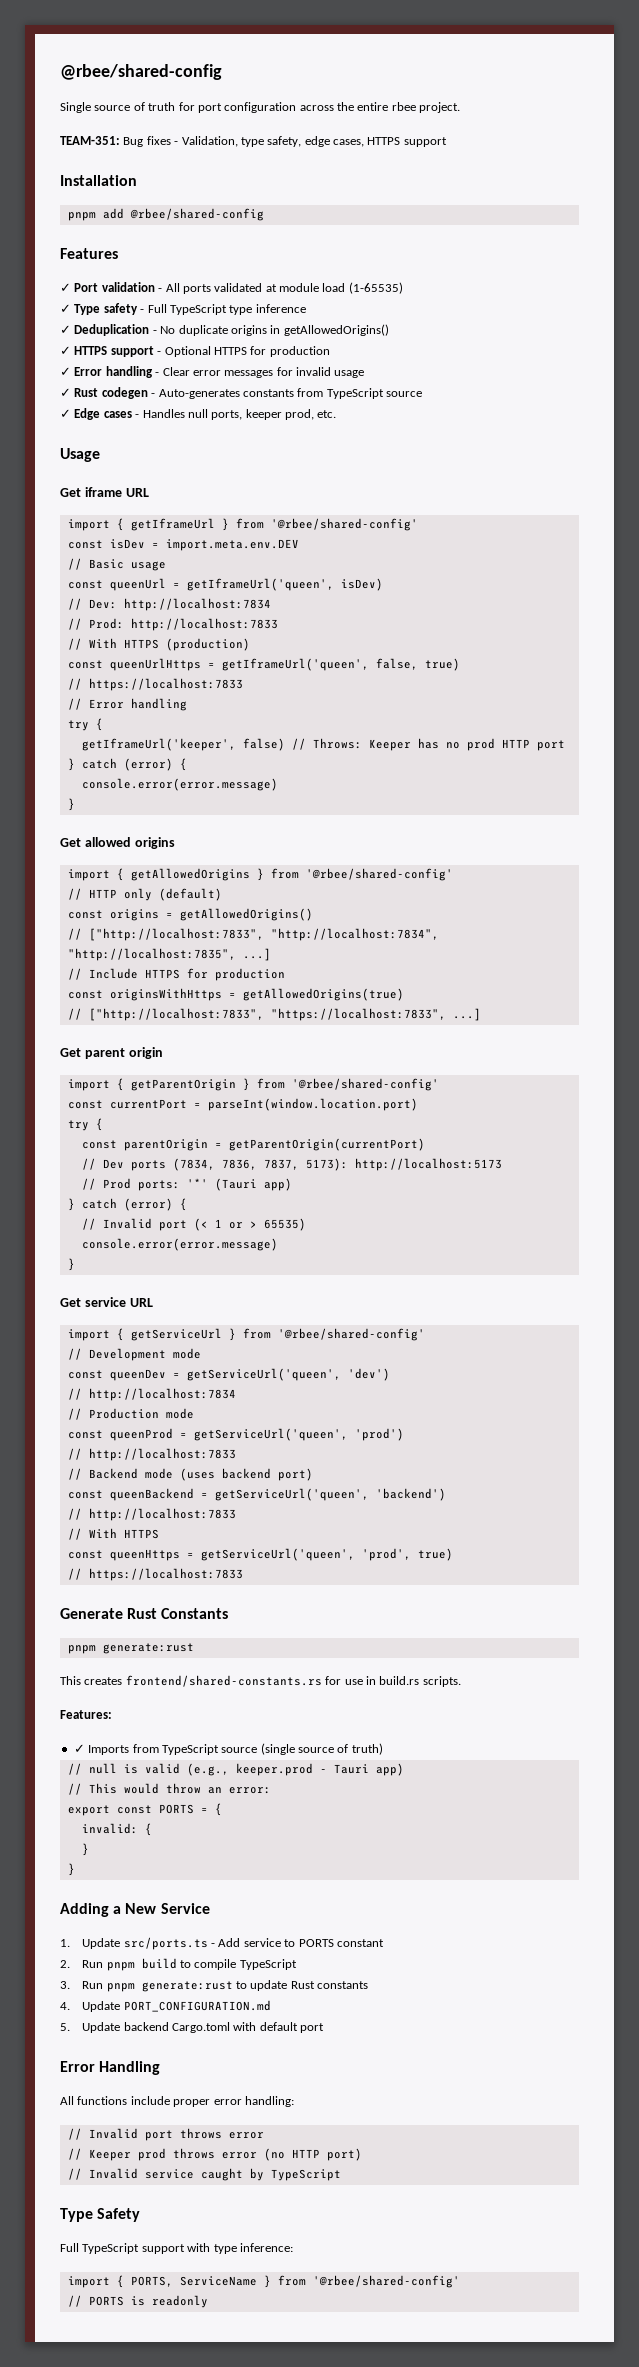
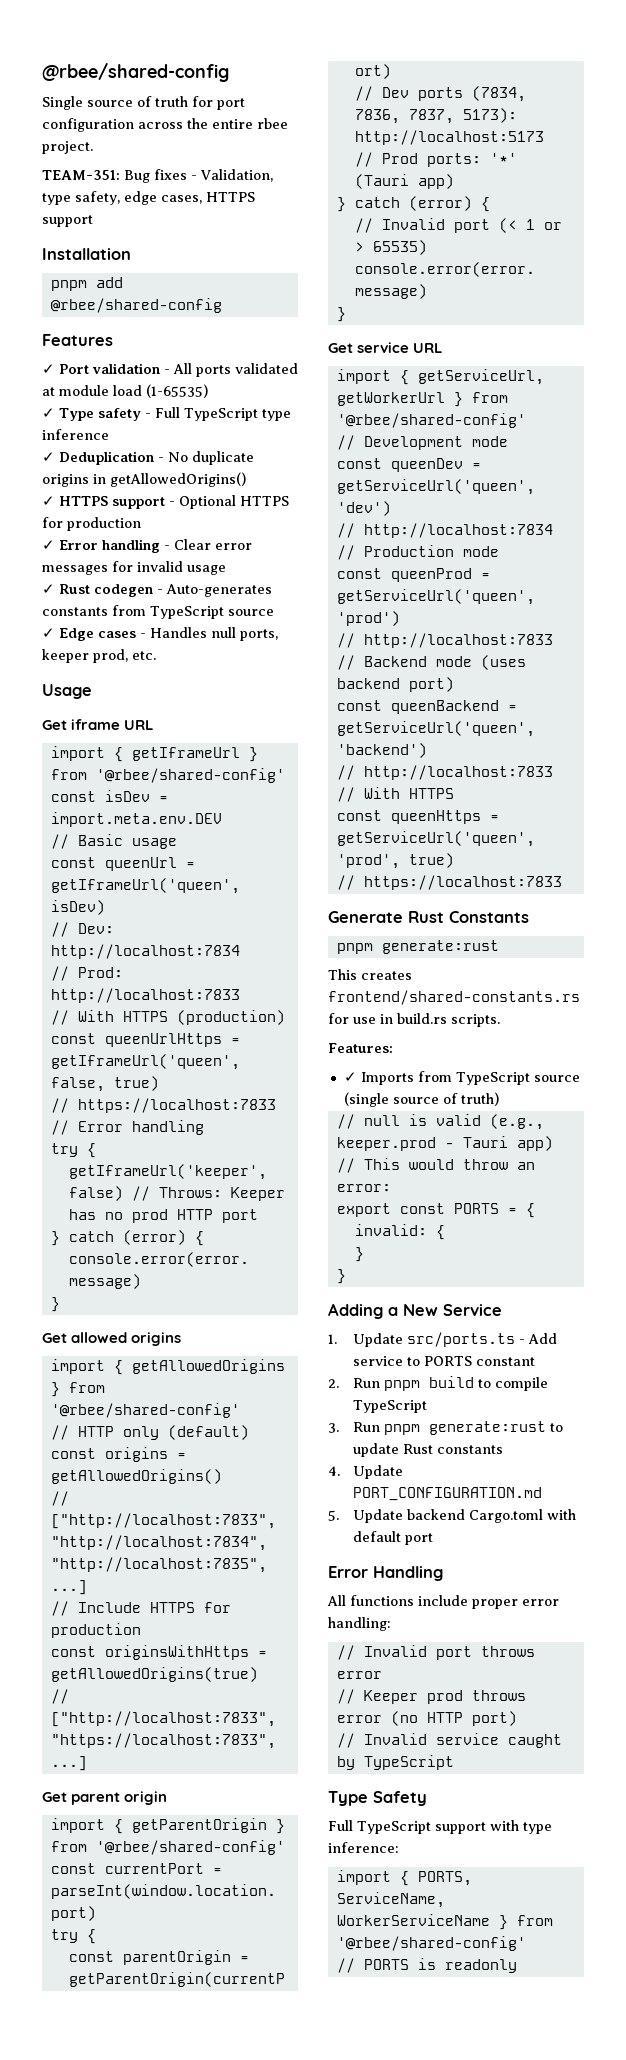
[130,1328,222,1341] getServiceUrl -> [417,369,544,385] [336,392,445,406] getServiceUrl, getWorkerUrl
[179,2276,257,2286] ServiceName -> [336,1892,445,1908] [336,1914,490,1926] ServiceName, WorkerServiceName

